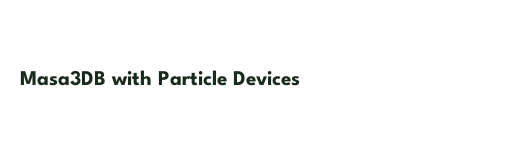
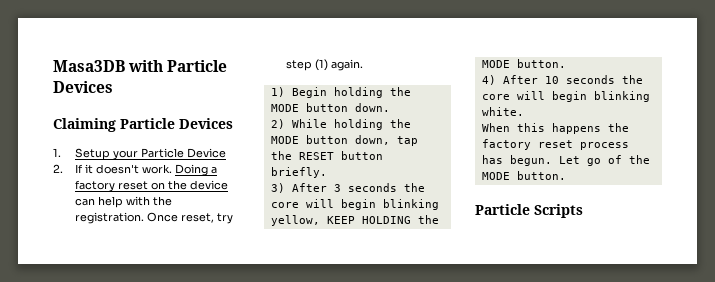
(300, 78) none -> [53,118,233,132] [53,148,226,160] [53,164,217,176] [74,180,228,192] [74,196,172,208] [74,212,233,224] [285,59,363,71] [270,87,411,98] [270,103,390,112] [270,119,411,130] [270,135,418,146] [270,151,383,160] [270,167,327,178] [270,183,425,193] [270,199,439,210] [270,215,439,226] [481,59,566,68] [481,75,643,85] [481,91,650,102] [481,107,524,116] [481,123,629,134] [481,139,629,150] [481,155,650,166] [481,171,566,180] [475,204,583,218] // Claiming Particle Devices // 1. Setup your Particle Device // 2. If it doesn't work. Doing a factory reset on the device can help with the registration. Once reset, try step (1) again. // 1) Begin holding the MODE button down. // 2) While holding the MODE button down, tap the RESET button briefly. // 3) After 3 seconds the core will begin blinking yellow, KEEP HOLDING the MODE button. // 4) After 10 seconds the core will begin blinking white. // When this happens the factory reset process has begun. Let go of the MODE button. // Particle Scripts

